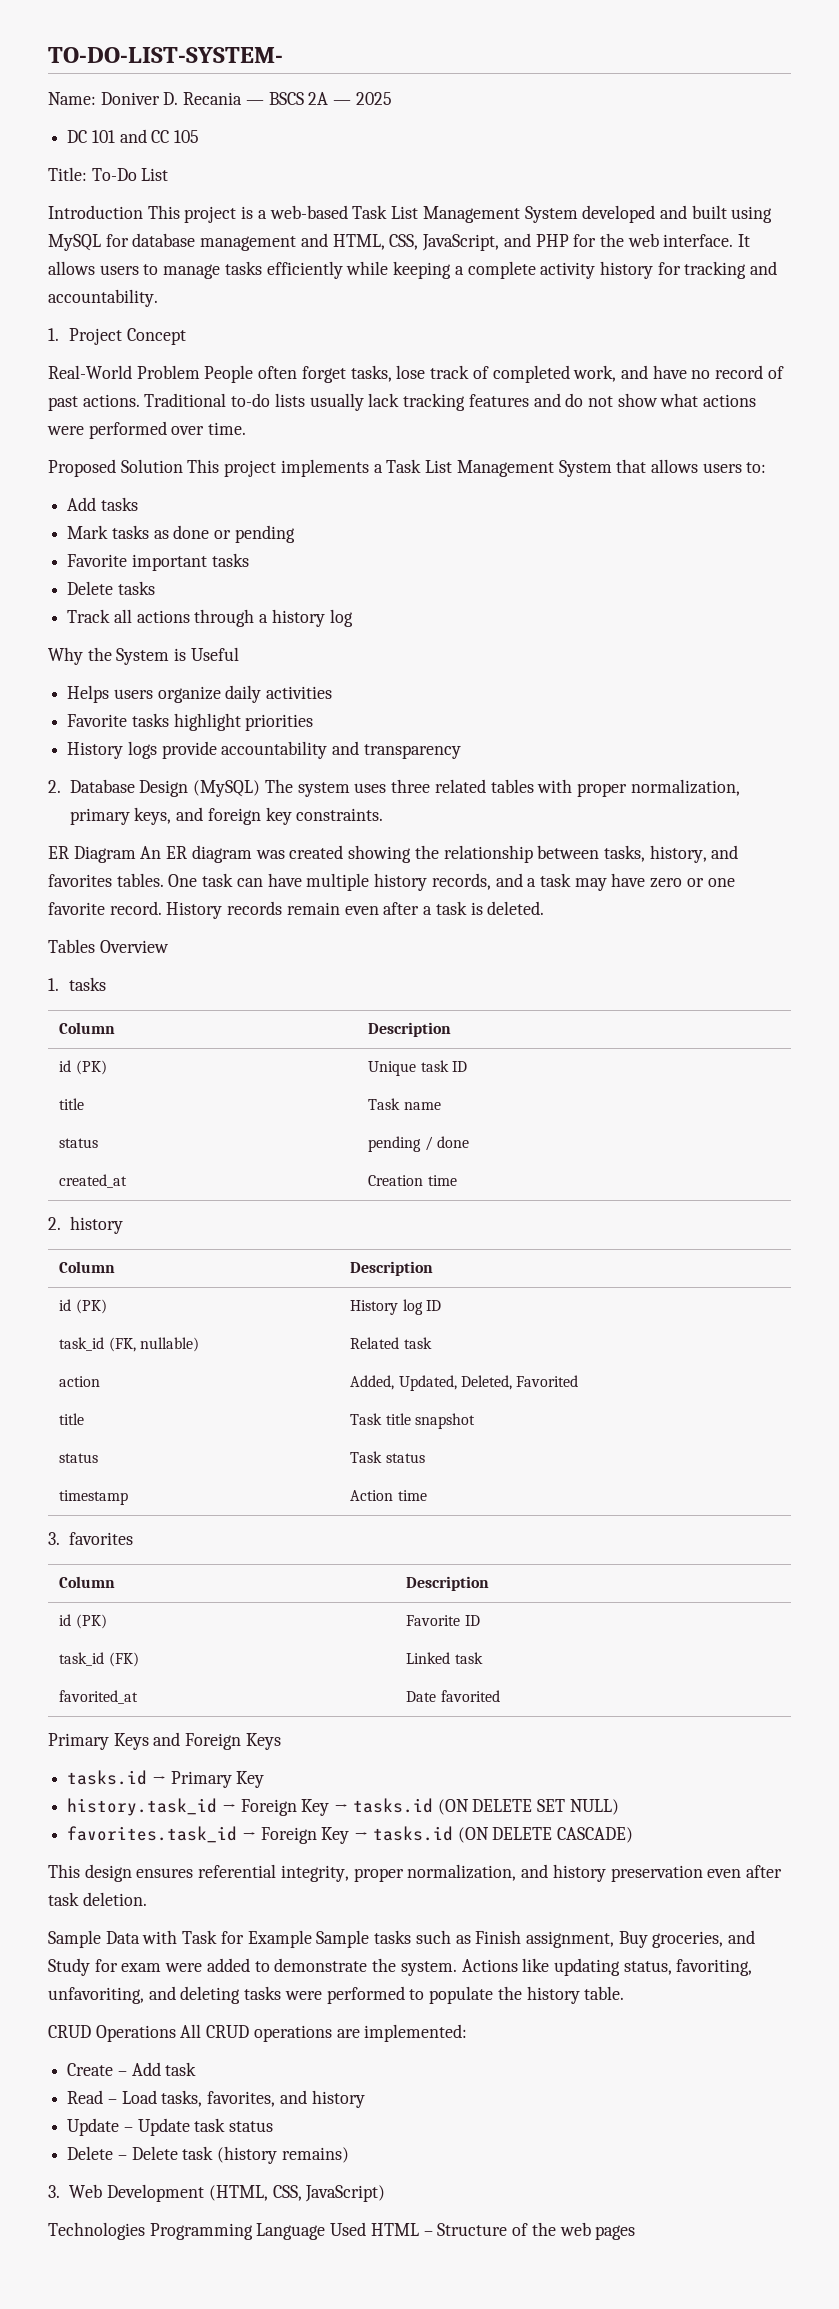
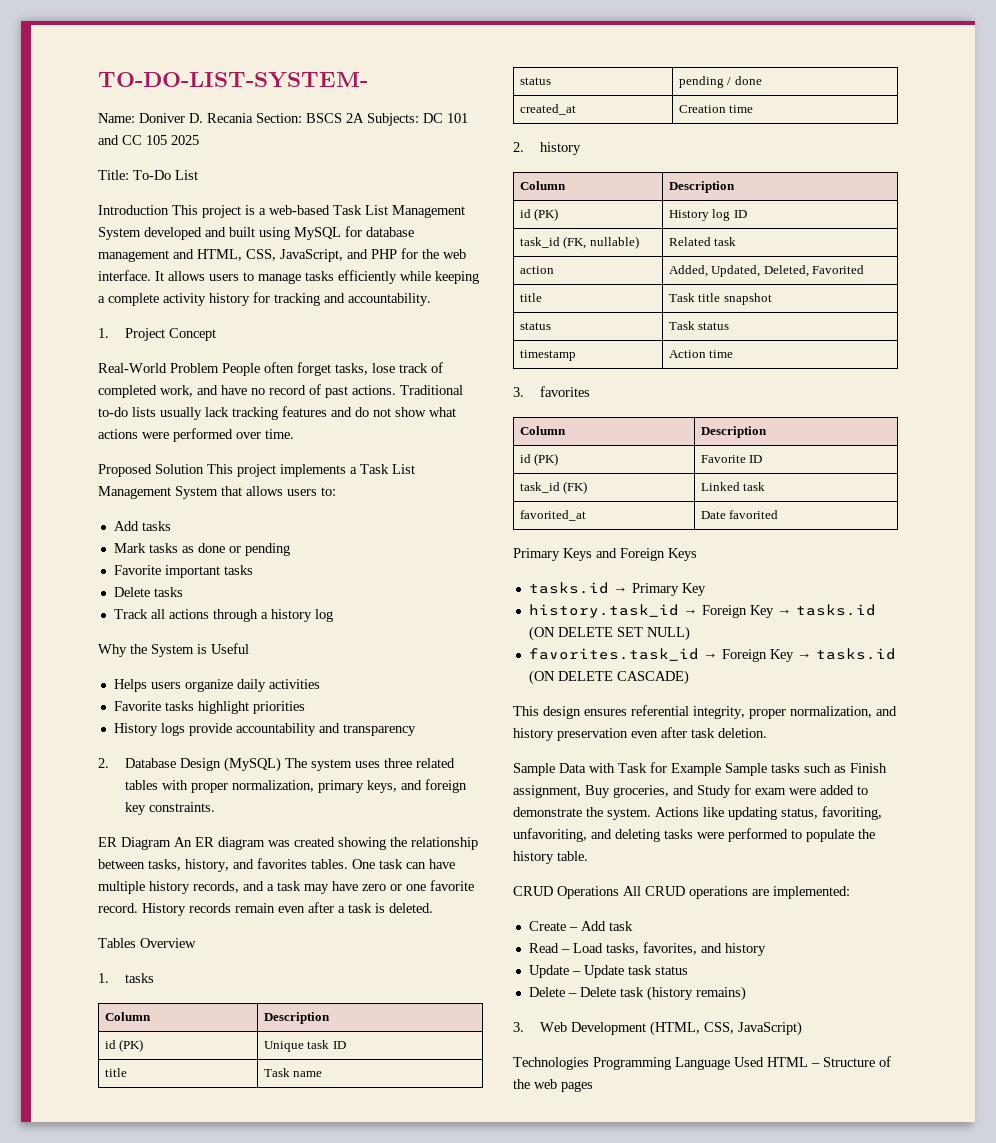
[245,100,264,105] — -> [256,113,302,123] Section:
[333,92,392,105] — 2025 // -> [367,113,419,126] Subjects:
(200, 136) none -> [171,135,199,145] 2025

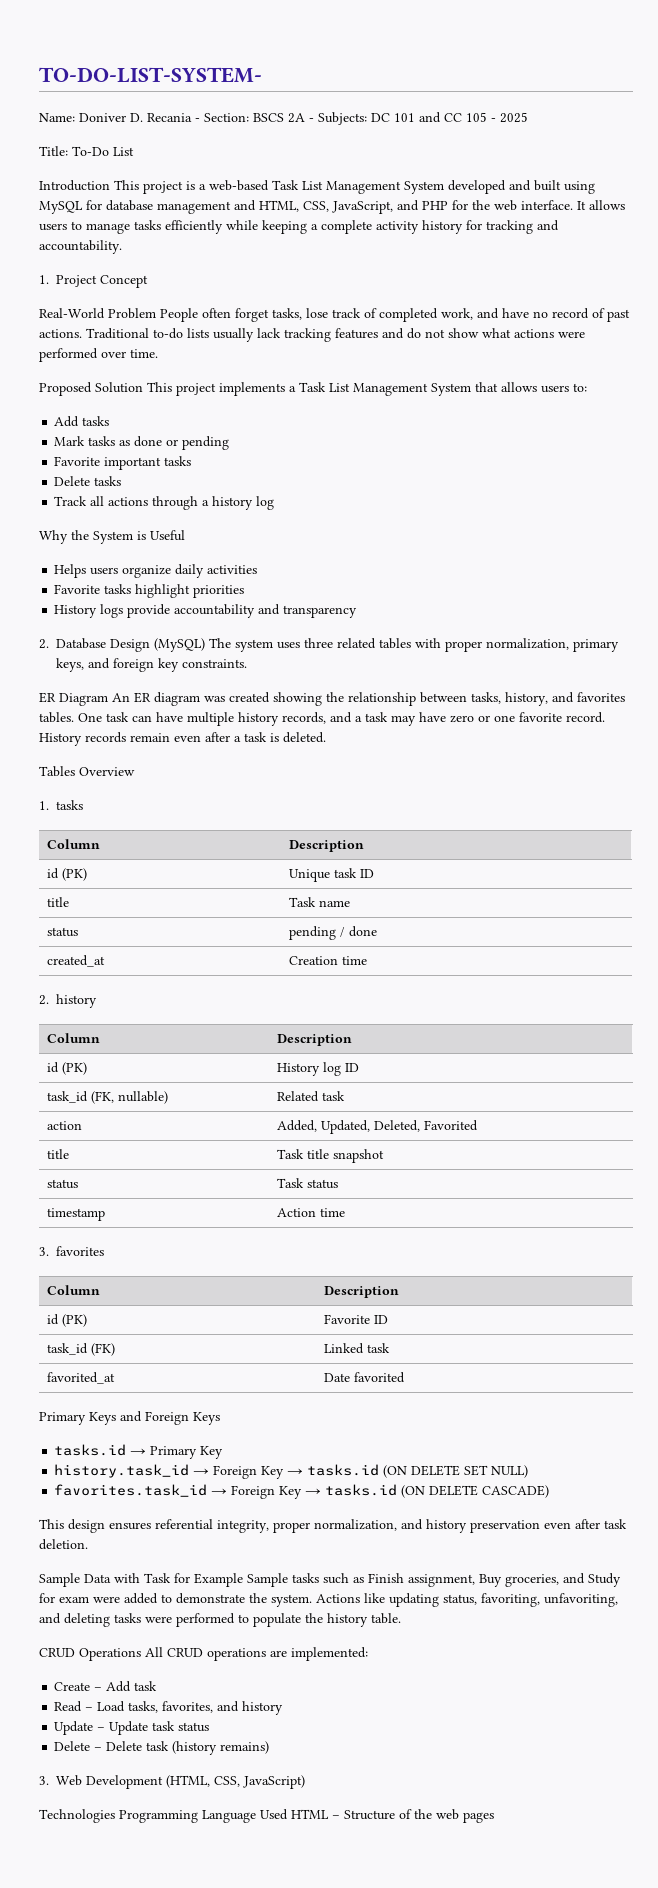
(253, 118) none -> [195,118,200,122] -
(364, 118) none -> [309,118,314,122] -
(167, 140) none -> [491,118,496,122] -

